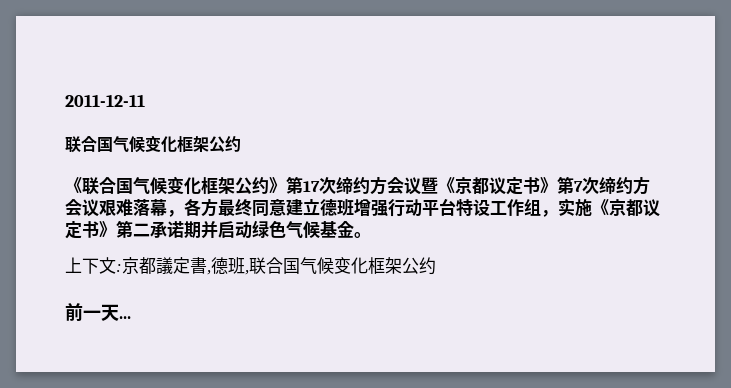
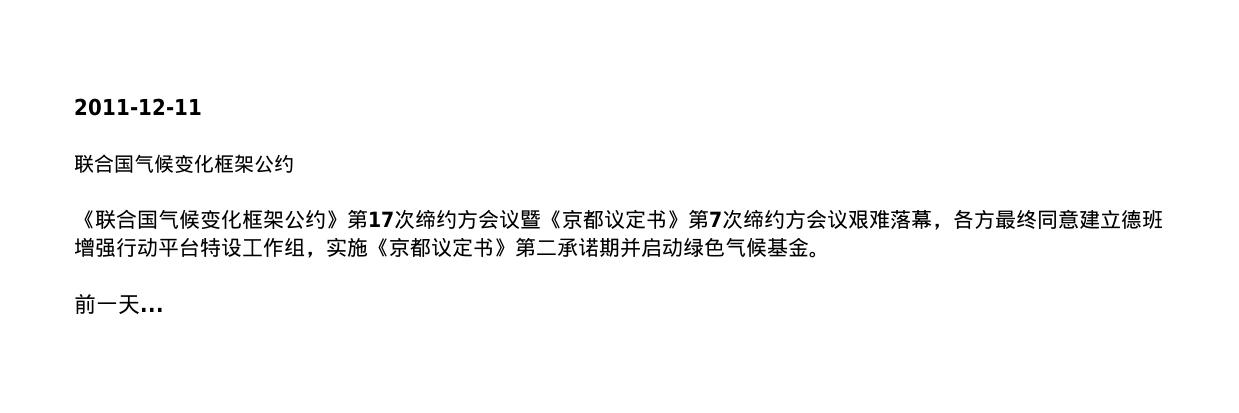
[65,257,436,275] // 上下文:京都議定書,德班,联合国气候变化框架公约 -> (830, 254) none

